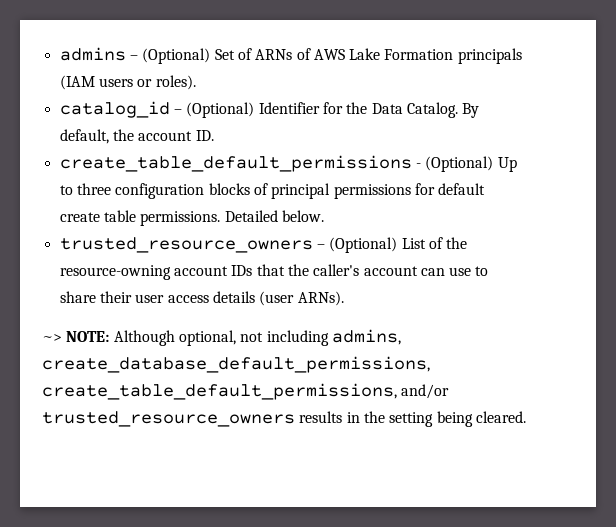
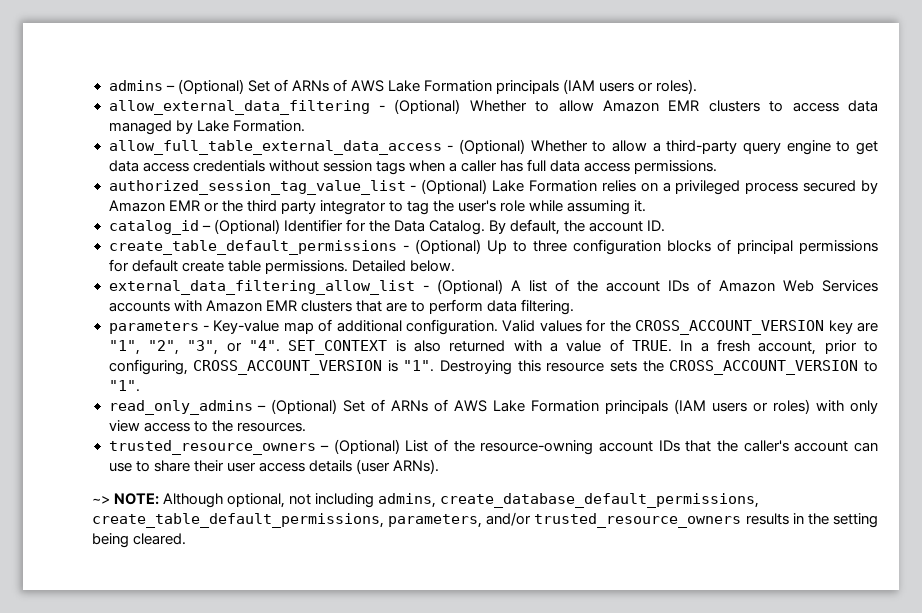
(196, 82) none -> [108,99,878,115] [108,120,305,135] [108,139,879,155] [108,159,718,175] [108,179,879,195] [108,200,647,215] // allow_external_data_filtering - (Optional) Whether to allow Amazon EMR clusters to access data managed by Lake Formation. // allow_full_table_external_data_access - (Optional) Whether to allow a third-party query engine to get data access credentials without session tags when a caller has full data access permissions. // authorized_session_tag_value_list - (Optional) Lake Formation relies on a privileged process secured by Amazon EMR or the third party integrator to tag the user's role while assuming it.
(324, 216) none -> [108,279,878,295] [108,299,575,315] [108,319,878,335] [108,339,879,355] [108,359,878,375] [108,380,140,392] [108,399,878,415] [108,420,306,432] // external_data_filtering_allow_list - (Optional) A list of the account IDs of Amazon Web Services accounts with Amazon EMR clusters that are to perform data filtering. // parameters - Key-value map of additional configuration. Valid values for the CROSS_ACCOUNT_VERSION key are "1", "2", "3", or "4". SET_CONTEXT is also returned with a value of TRUE. In a fresh account, prior to configuring, CROSS_ACCOUNT_VERSION is "1". Destroying this resource sets the CROSS_ACCOUNT_VERSION to "1". // read_only_admins – (Optional) Set of ARNs of AWS Lake Formation principals (IAM users or roles) with only view access to the resources.
(397, 391) none -> [388,514,483,528] parameters,

